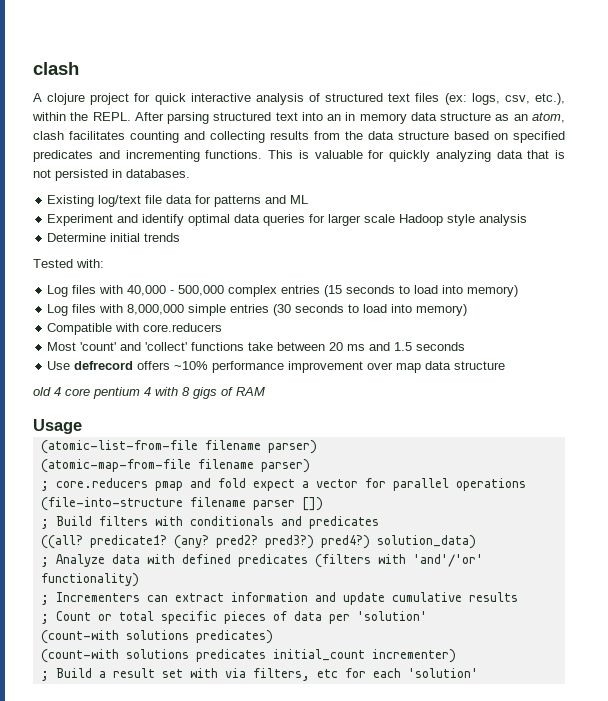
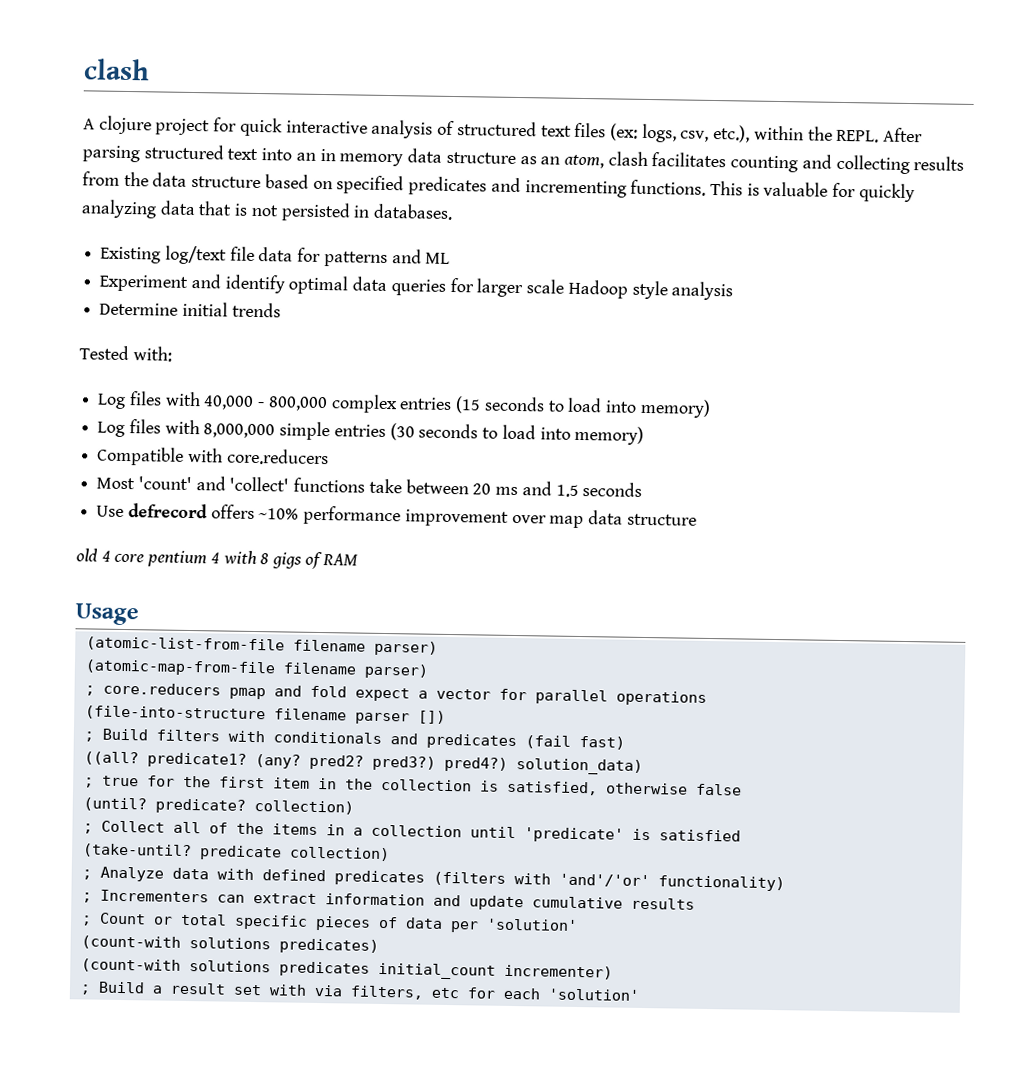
[178,285,225,296] 500,000 -> [267,396,328,412] 800,000
(379, 522) none -> [524,735,625,750] (fail fast)
(476, 542) none -> [83,775,742,796] [82,797,354,815] [82,820,741,843] [82,843,390,862] // ; true for the first item in the collection is satisfied, otherwise false // (until? predicate? collection) // ; Collect all of the items in a collection until 'predicate' is satisfied // (take-until? predicate collection)

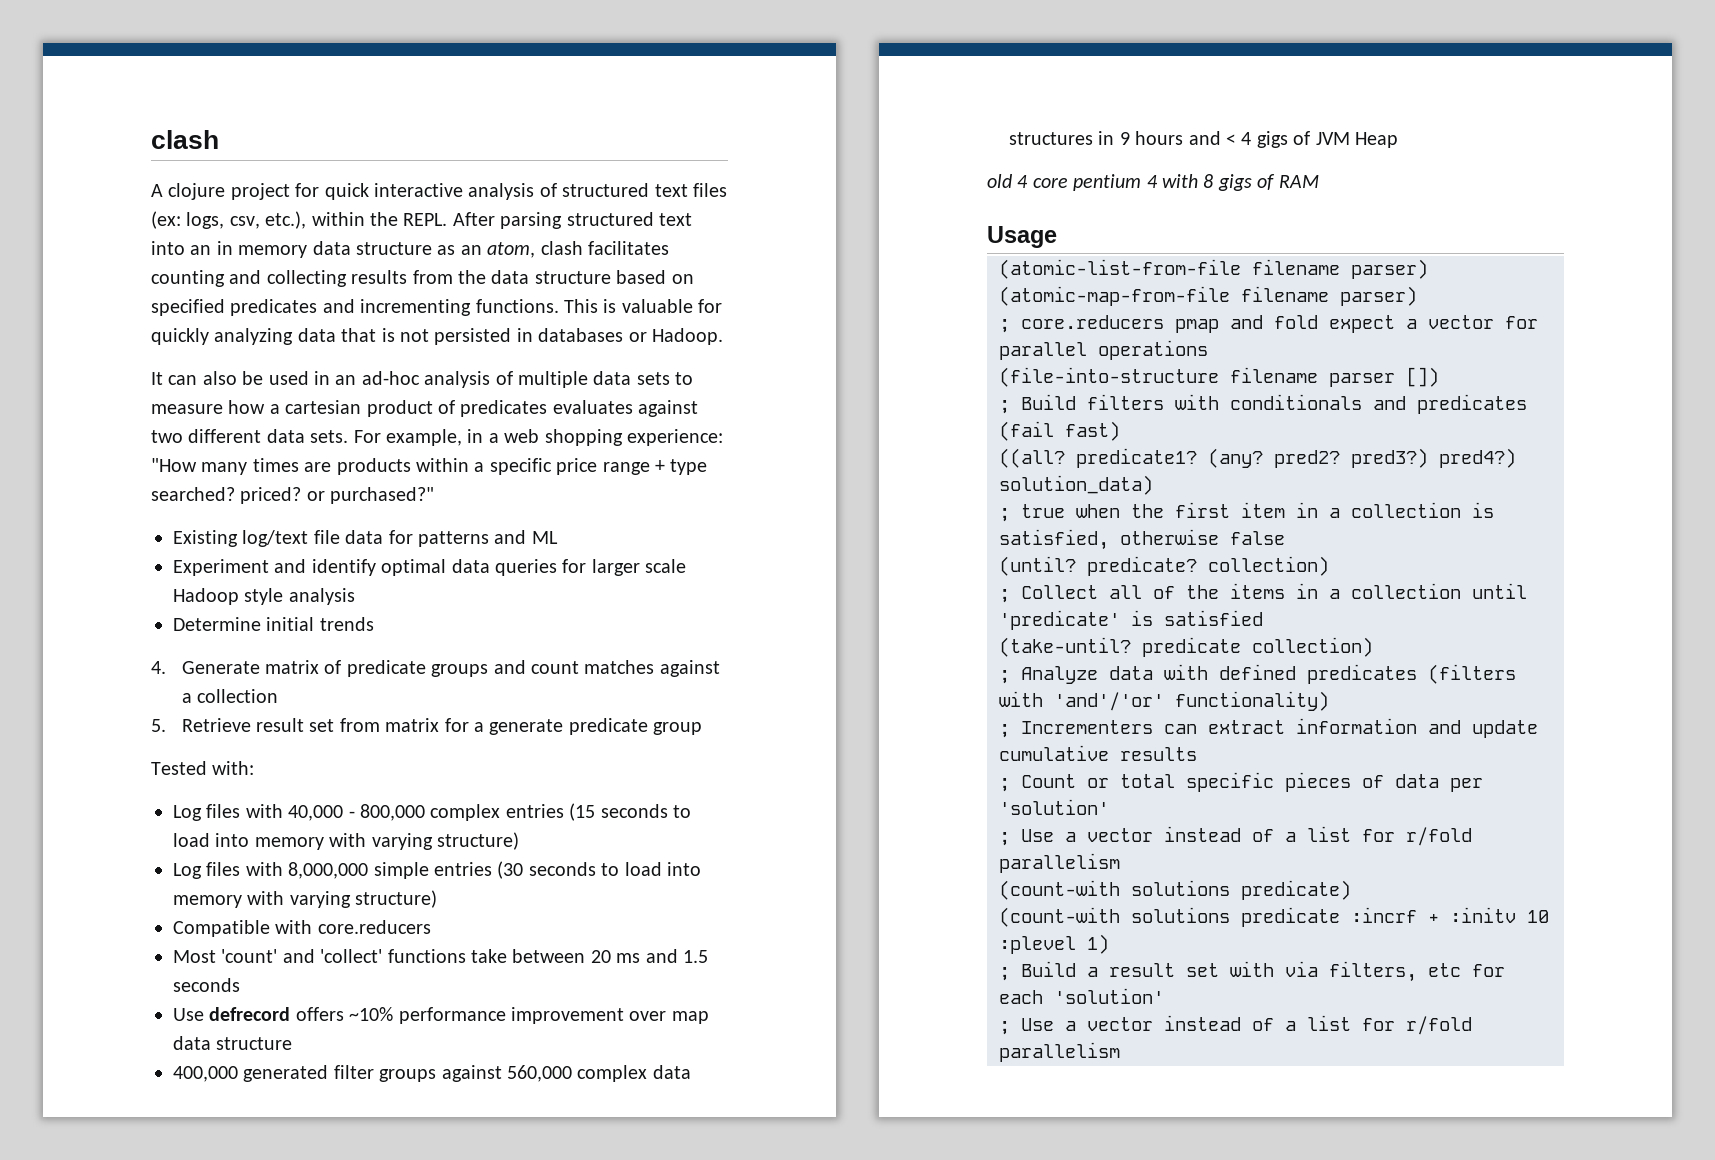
[373,203,454,221] databases. -> [538,328,723,345] [151,371,694,388] [151,400,699,417] [151,429,723,446] [151,458,708,475] [151,487,435,504] databases or Hadoop. // It can also be used in an ad-hoc analysis of multiple data sets to measure how a cartesian product of predicates evaluates against two different data sets. For example, in a web shopping experience: "How many times are products within a specific price range + type searched? priced? or purchased?"
(281, 310) none -> [151,660,720,677] [181,689,278,703] [151,718,703,735] // 4. Generate matrix of predicate groups and count matches against a collection // 5. Retrieve result set from matrix for a generate predicate group
[639,398,711,418] memory) -> [254,832,519,850] memory with varying structure)
[574,425,645,445] memory) -> [173,890,438,908] memory with varying structure)
(697, 519) none -> [173,1065,691,1082] [1009,131,1398,148] // 400,000 generated filter groups against 560,000 complex data structures in 9 hours and < 4 gigs of JVM Heap
[146,775,175,787] for -> [1076,504,1120,518] when
[344,778,373,790] the -> [1329,508,1340,518] a
[80,935,379,954] [80,958,613,980] (count-with solutions predicates) // (count-with solutions predicates initial_count incrementer) -> [999,826,1472,846] [999,853,1120,873] [999,880,1351,900] [999,907,1549,927] [999,934,1109,954] ; Use a vector instead of a list for r/fold parallelism // (count-with solutions predicate) // (count-with solutions predicate :incrf + :initv 10 :plevel 1)
(640, 994) none -> [999,1015,1472,1035] [999,1042,1120,1062] // ; Use a vector instead of a list for r/fold parallelism

